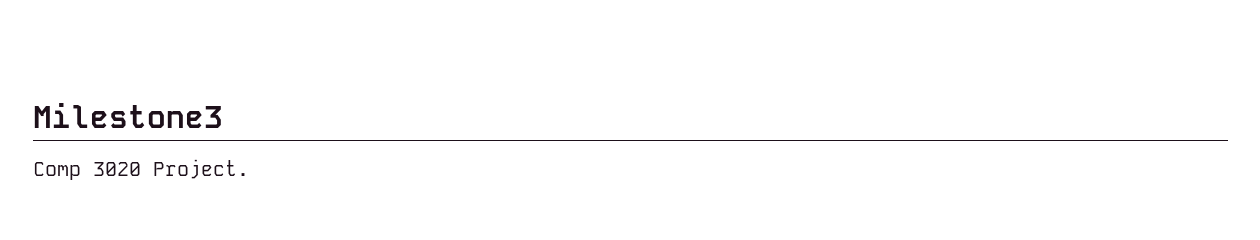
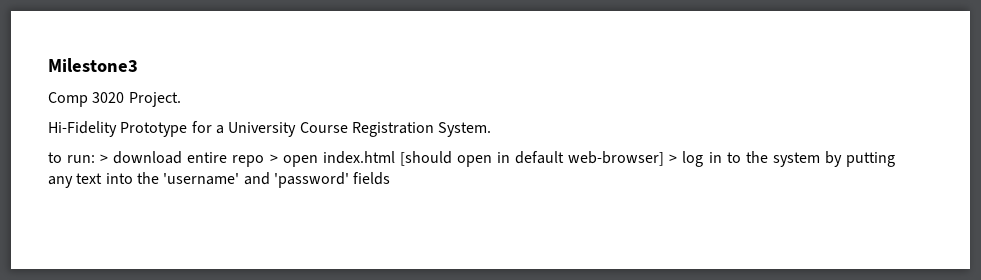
(249, 169) none -> [48,121,492,137] [48,151,895,167] [48,172,391,188] // Hi-Fidelity Prototype for a University Course Registration System. // to run: > download entire repo > open index.html [should open in default web-browser] > log in to the system by putting any text into the 'username' and 'password' fields

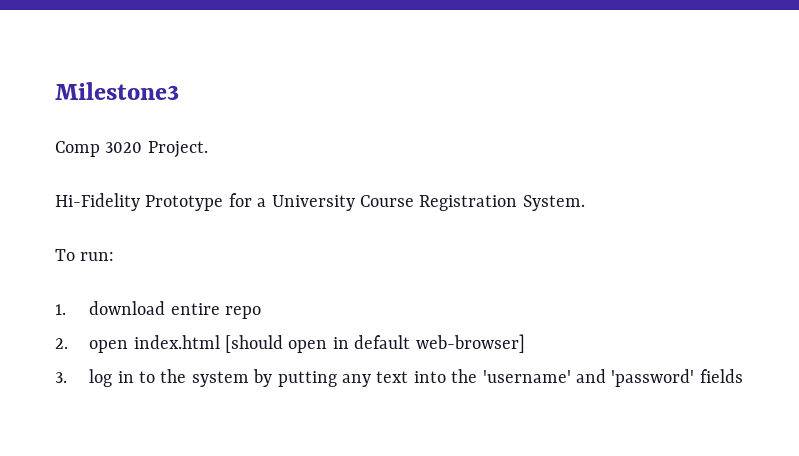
[48,152,62,163] to -> [55,249,75,261] To
[100,154,109,163] > -> [55,304,66,315] // 1.
[269,154,278,163] > -> [55,338,68,349] // 2.
[669,154,678,163] > -> [55,372,67,383] // 3.

